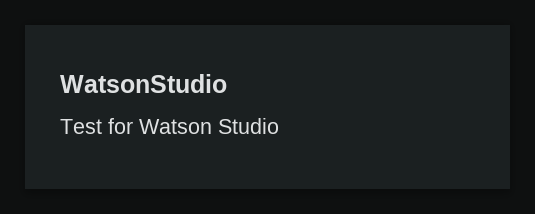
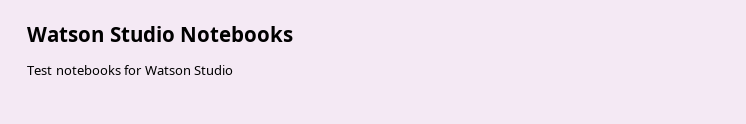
[60,74,227,93] WatsonStudio -> [27,26,294,42] Watson Studio Notebooks
(102, 126) none -> [55,65,121,75] notebooks

